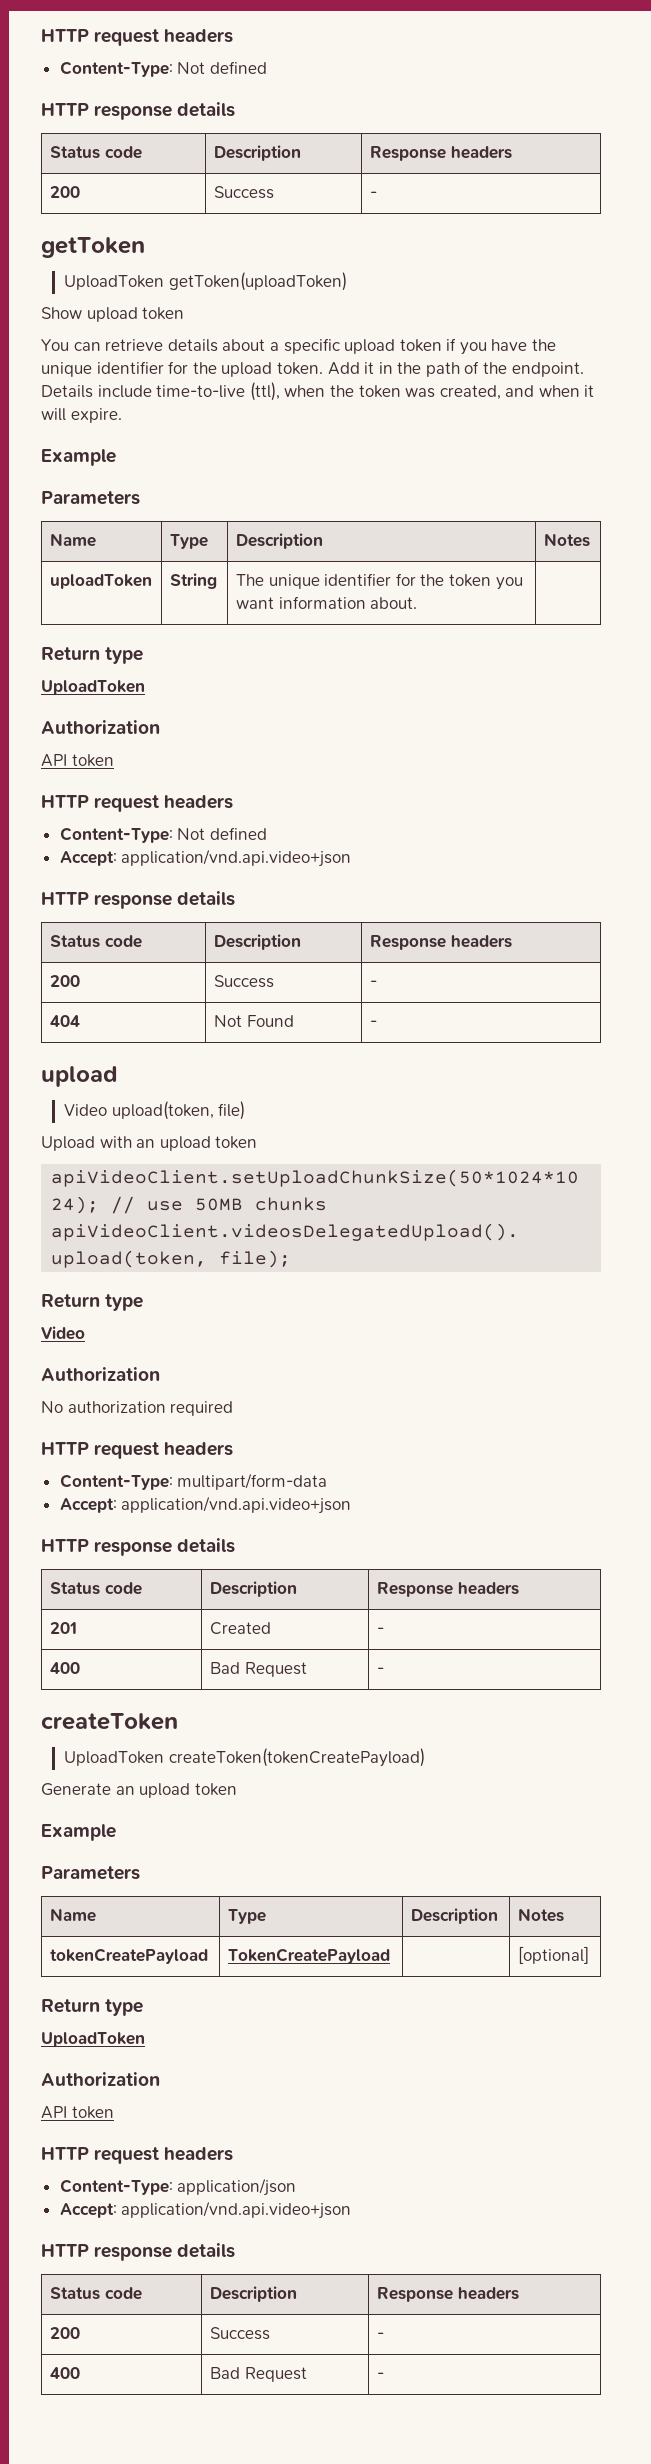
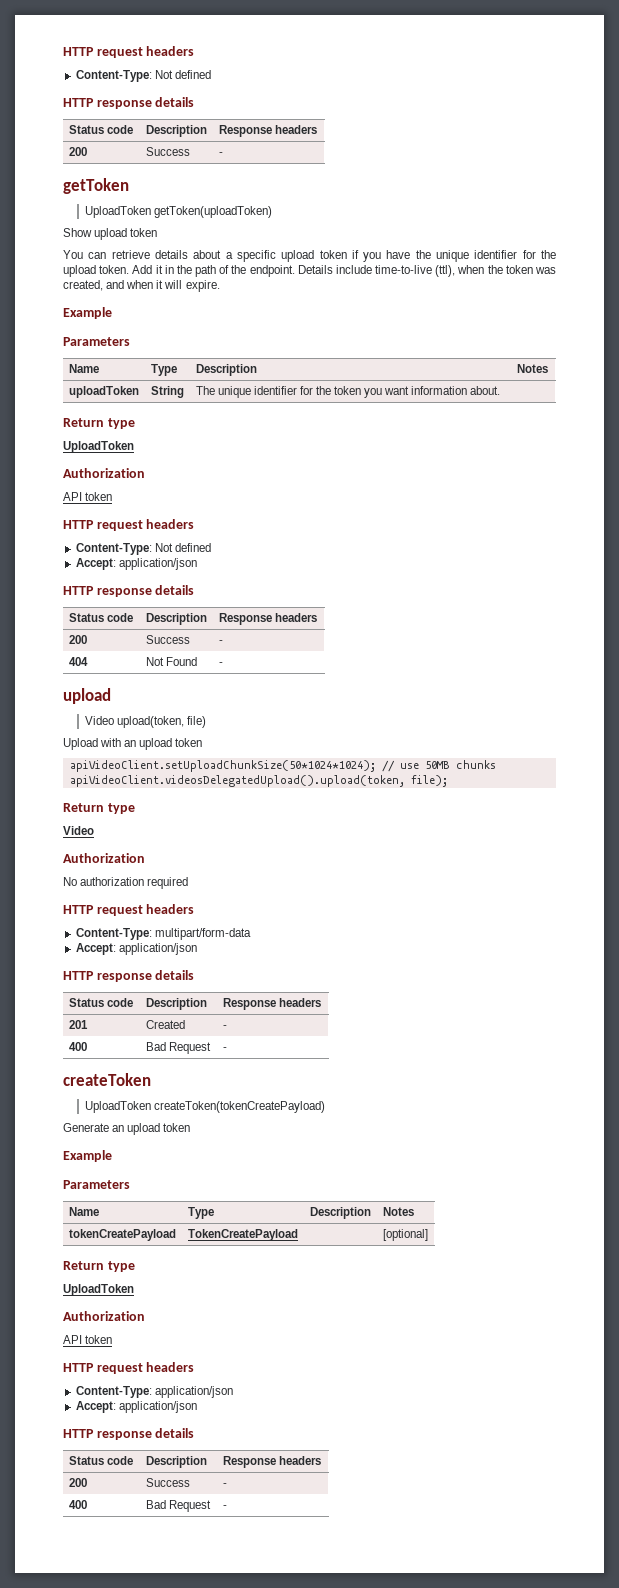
[121,849,352,867] application/vnd.api.video+json -> [118,558,197,570] application/json
[121,1496,352,1514] application/vnd.api.video+json -> [118,943,197,955] application/json
[121,2201,352,2219] application/vnd.api.video+json -> [118,1401,197,1413] application/json

